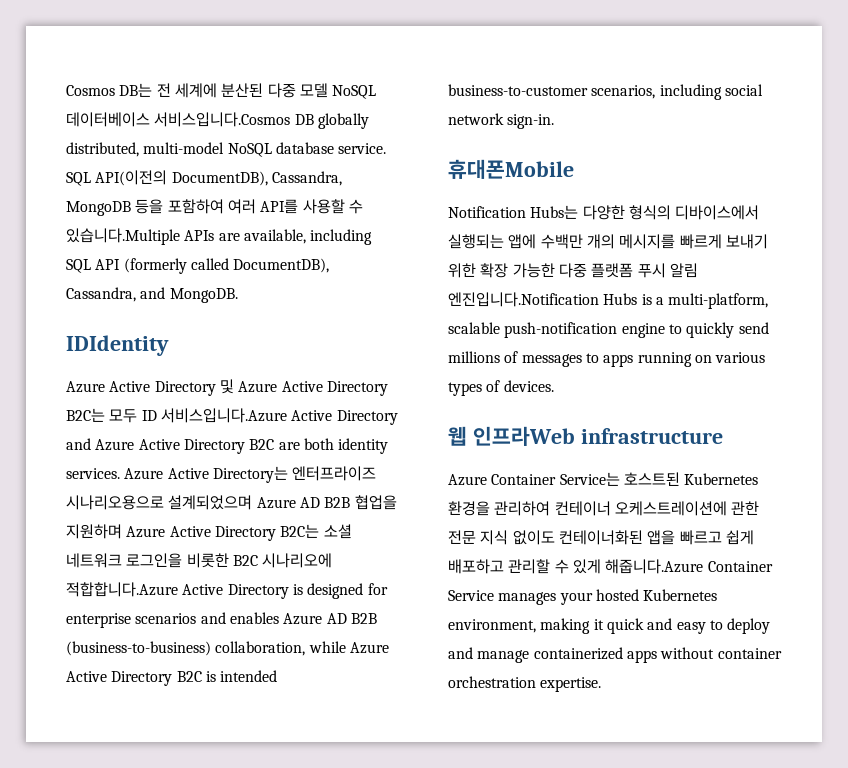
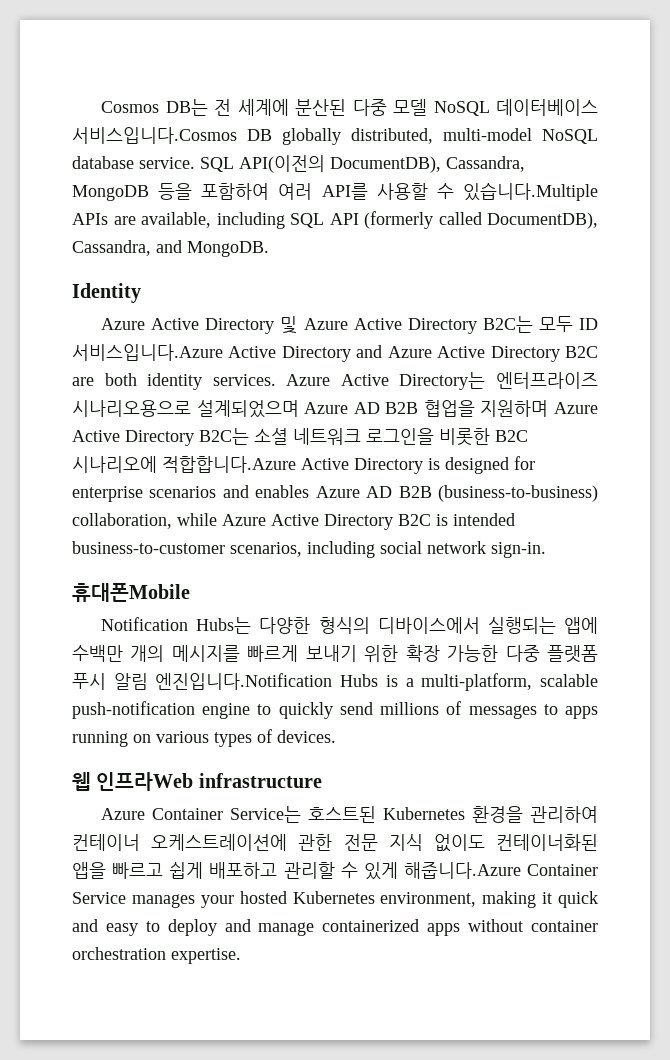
[66,335,169,356] IDIdentity -> [72,283,141,303] Identity

